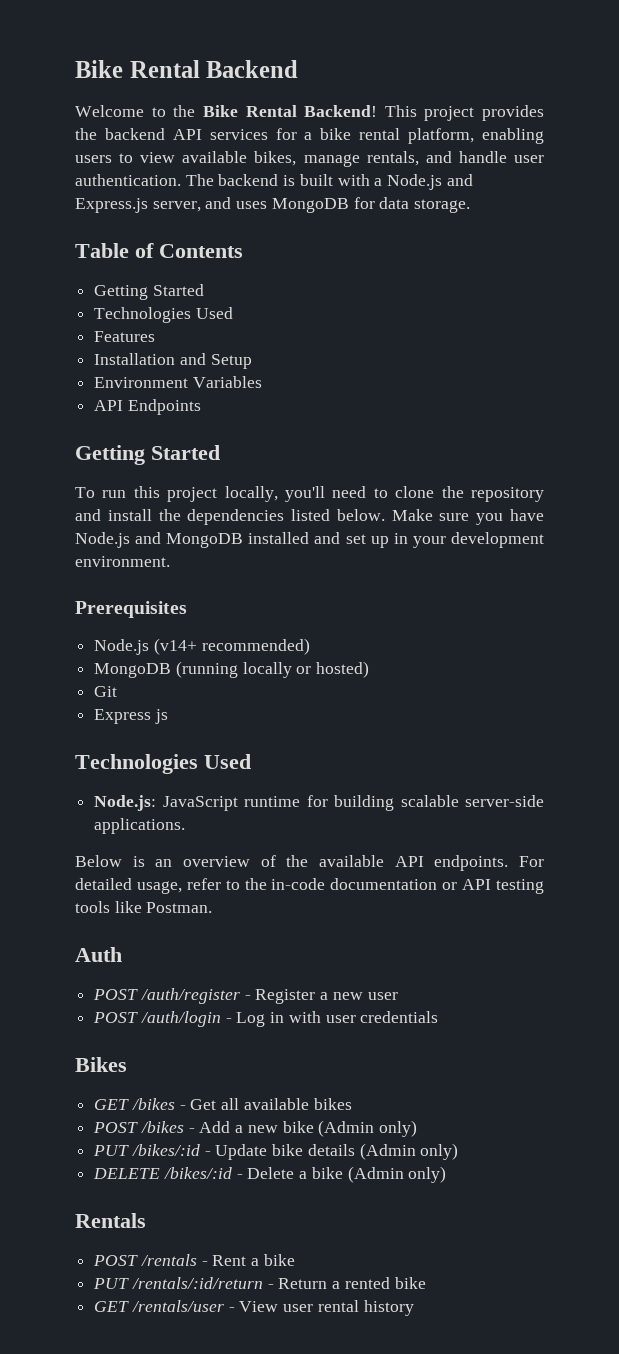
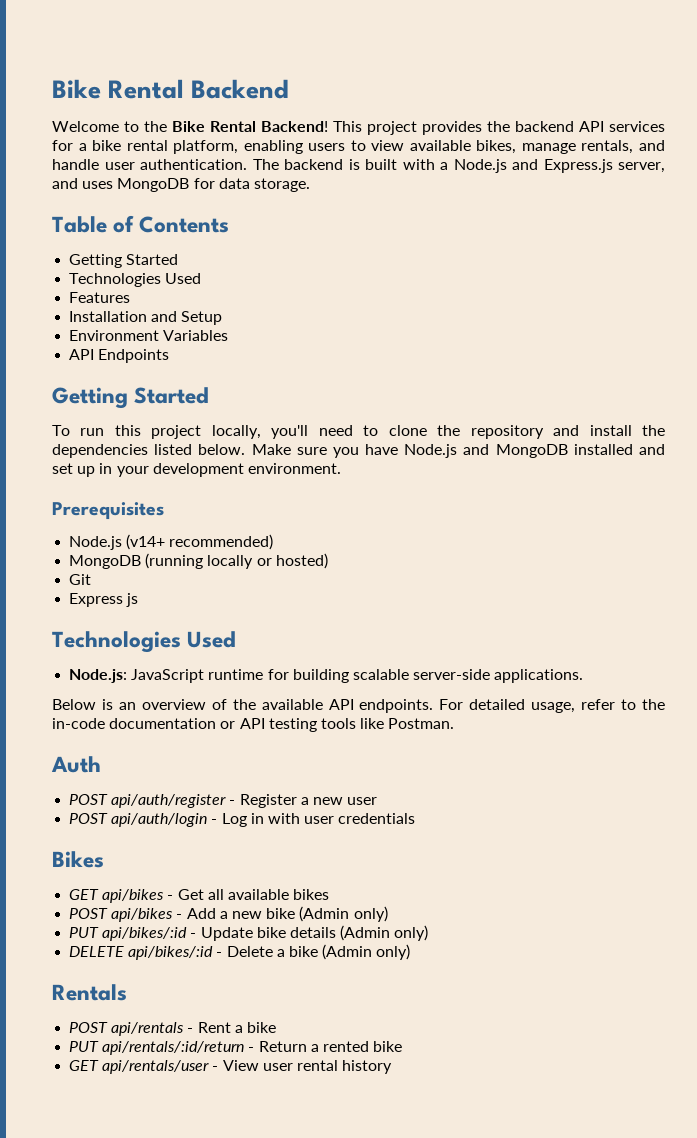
[140,988,240,1004] /auth/register -> [111,794,227,808] api/auth/register
[140,1011,221,1027] /auth/login -> [111,813,208,827] api/auth/login
[131,1098,175,1110] /bikes -> [102,889,165,903] api/bikes
[140,1121,184,1133] /bikes -> [111,908,174,922] api/bikes
[131,1144,200,1156] /bikes/:id -> [102,927,188,941] api/bikes/:id
[163,1167,232,1179] /bikes/:id -> [128,946,214,960] api/bikes/:id
[140,1254,197,1266] /rentals -> [111,1022,185,1036] api/rentals
[131,1277,263,1289] /rentals/:id/return -> [102,1041,245,1055] api/rentals/:id/return
[131,1300,224,1312] /rentals/user -> [102,1060,210,1074] api/rentals/user

